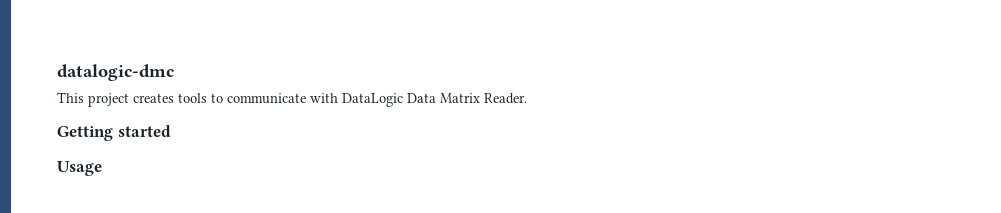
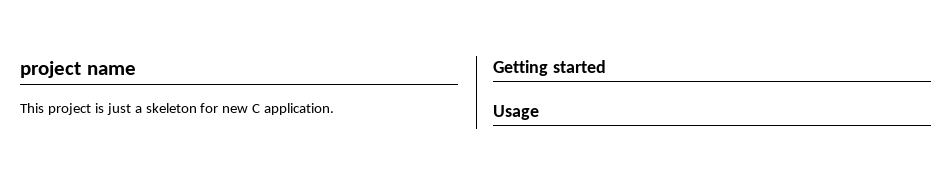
[57,64,174,81] datalogic-dmc -> [20,61,136,78] project name
[133,93,527,107] creates tools to communicate with DataLogic Data Matrix Reader. -> [94,103,335,115] is just a skeleton for new C application.

